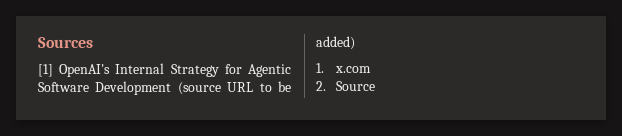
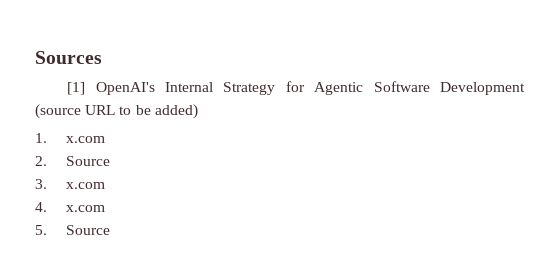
(376, 86) none -> [35,179,105,189] [35,202,105,212] [35,225,110,235] // 3. x.com // 4. x.com // 5. Source

